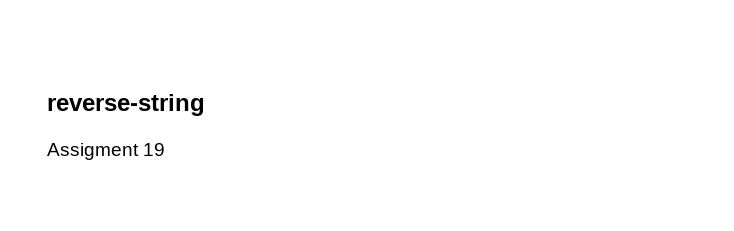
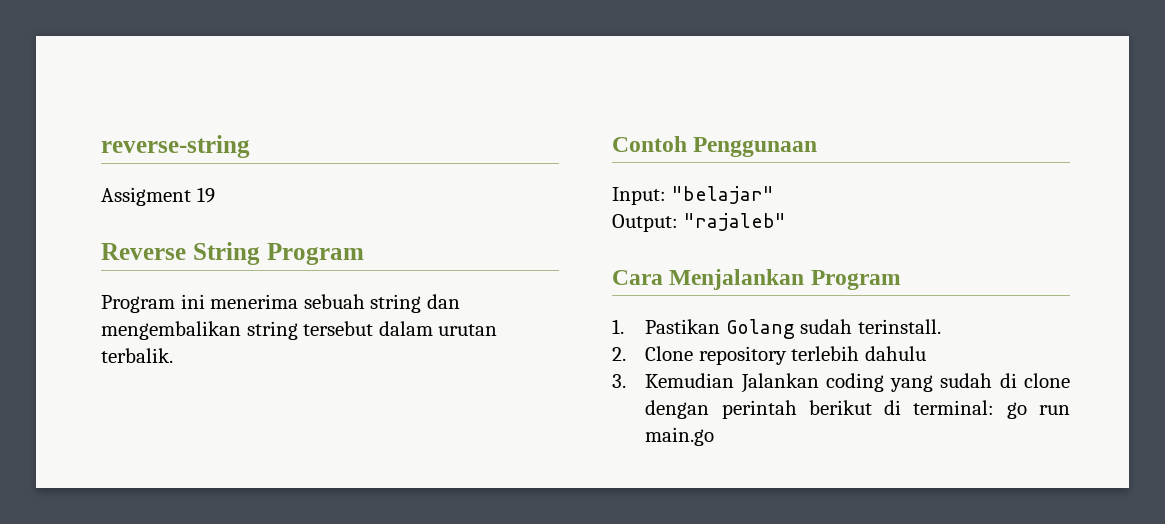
(166, 149) none -> [101,242,364,265] [101,294,460,313] [101,321,498,340] [101,348,173,363] [612,136,818,157] [612,186,774,205] [612,213,786,232] [612,269,901,290] [612,319,941,339] [612,346,926,365] [612,373,1070,393] [645,400,1070,419] [645,427,715,446] // Reverse String Program // Program ini menerima sebuah string dan mengembalikan string tersebut dalam urutan terbalik. // Contoh Penggunaan // Input: "belajar" // Output: "rajaleb" // Cara Menjalankan Program // 1. Pastikan Golang sudah terinstall. // 2. Clone repository terlebih dahulu // 3. Kemudian Jalankan coding yang sudah di clone dengan perintah berikut di terminal: go run main.go

